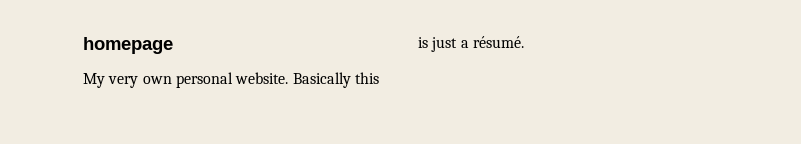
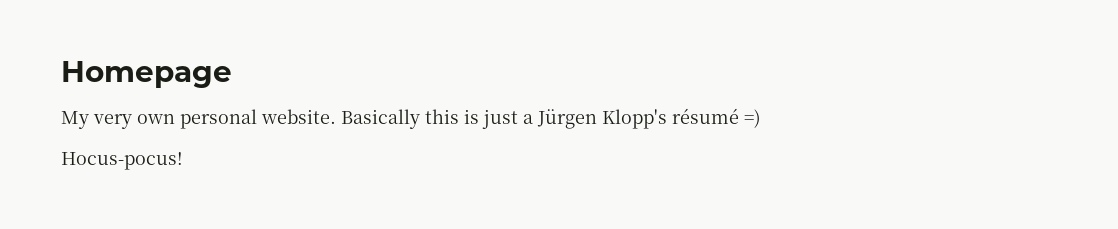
[83,37,173,54] homepage -> [61,61,232,88] Homepage
[472,36,524,48] résumé. -> [537,108,761,129] [61,152,183,170] Jürgen Klopp's résumé =) // Hocus-pocus!

